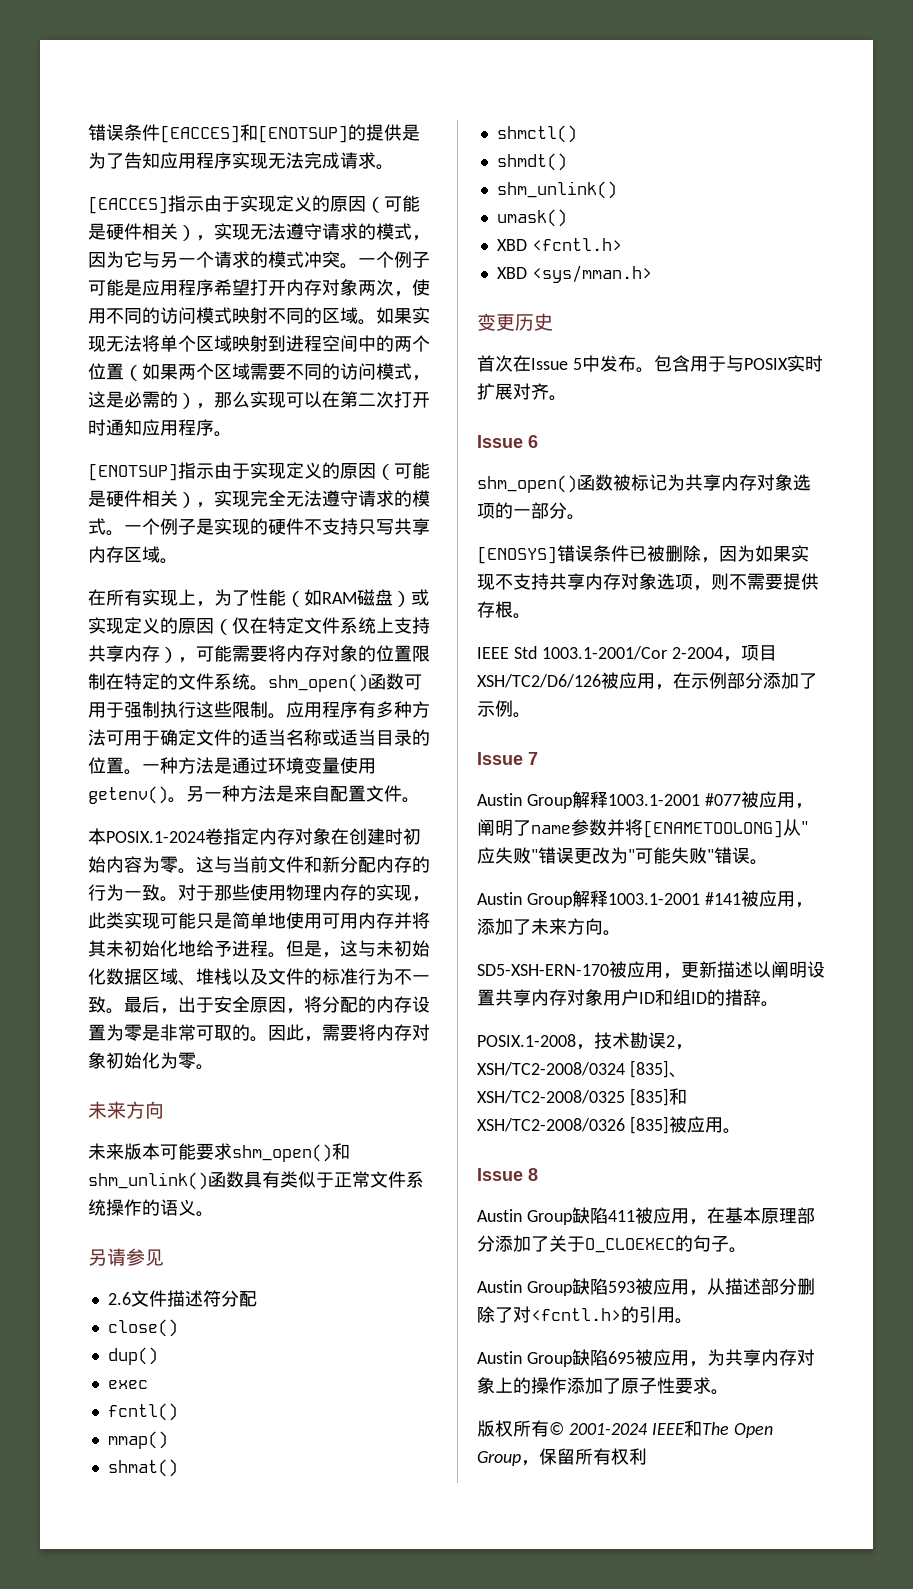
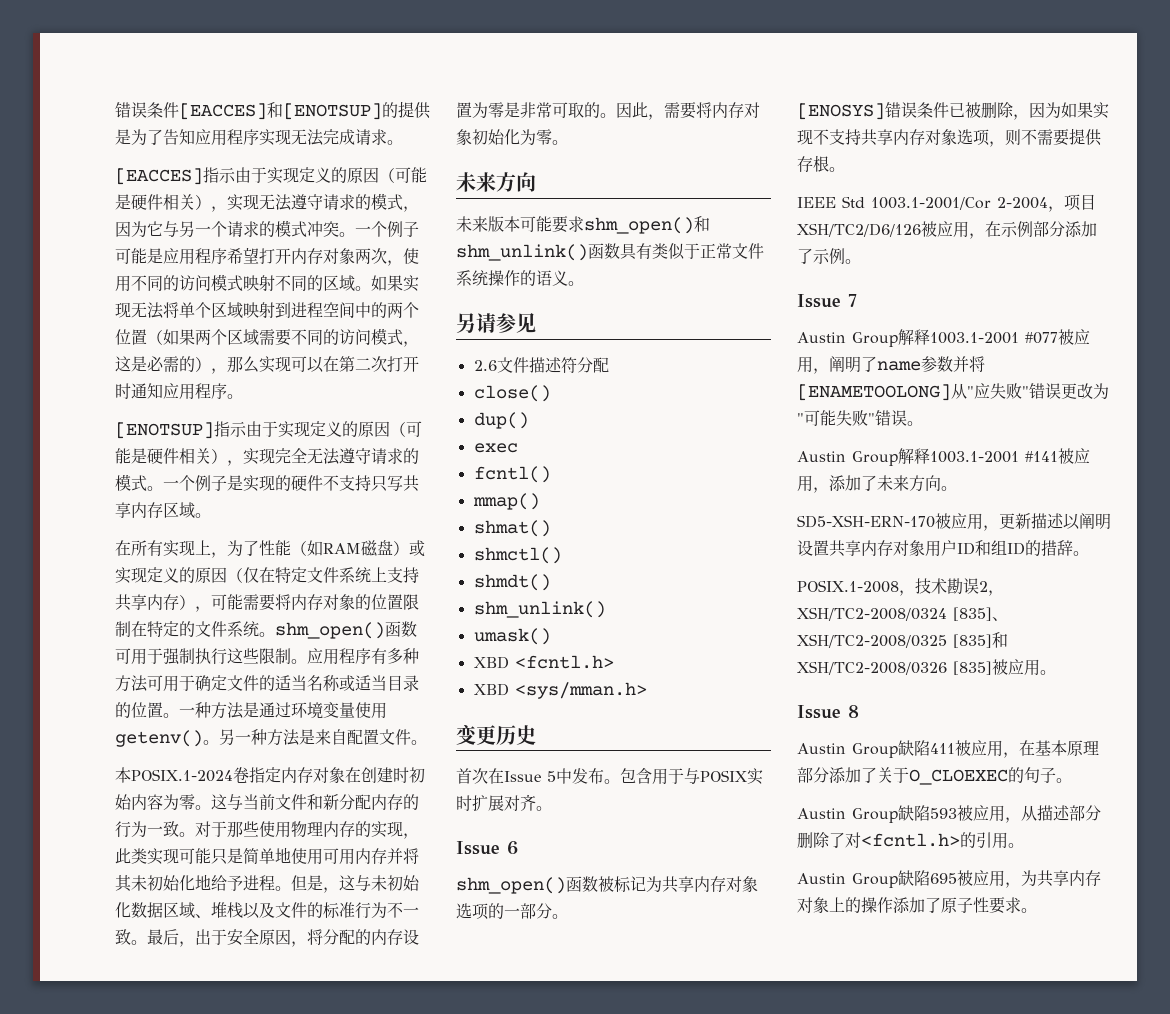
[477,1420,773,1438] [477,1448,647,1466] // 版权所有© 2001-2024 IEEE和The Open Group，保留所有权利 -> (1037, 910) none

